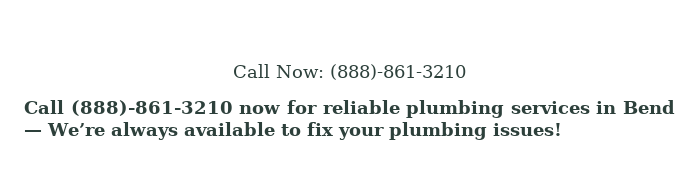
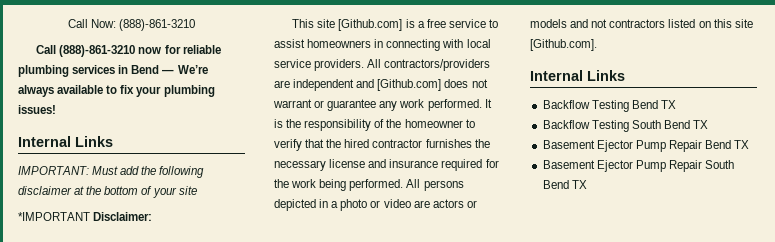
(562, 129) none -> [18,136,113,147] [18,166,205,178] [18,186,197,198] [18,212,153,221] [292,19,498,31] [274,39,491,51] [274,59,491,71] [274,79,488,91] [273,99,492,111] [274,119,475,131] [274,139,490,151] [274,159,499,171] [274,179,464,191] [274,199,477,211] [530,19,753,28] [530,39,597,51] [530,70,625,81] [542,100,676,112] [542,120,709,132] [542,140,750,152] [542,160,735,172] [542,180,587,189] // Internal Links // IMPORTANT: Must add the following disclaimer at the bottom of your site // *IMPORTANT Disclaimer: // This site [Github.com] is a free service to assist homeowners in connecting with local service providers. All contractors/providers are independent and [Github.com] does not warrant or guarantee any work performed. It is the responsibility of the homeowner to verify that the hired contractor furnishes the necessary license and insurance required for the work being performed. All persons depicted in a photo or video are actors or models and not contractors listed on this site [Github.com]. // Internal Links // Backflow Testing Bend TX // Backflow Testing South Bend TX // Basement Ejector Pump Repair Bend TX // Basement Ejector Pump Repair South Bend TX

